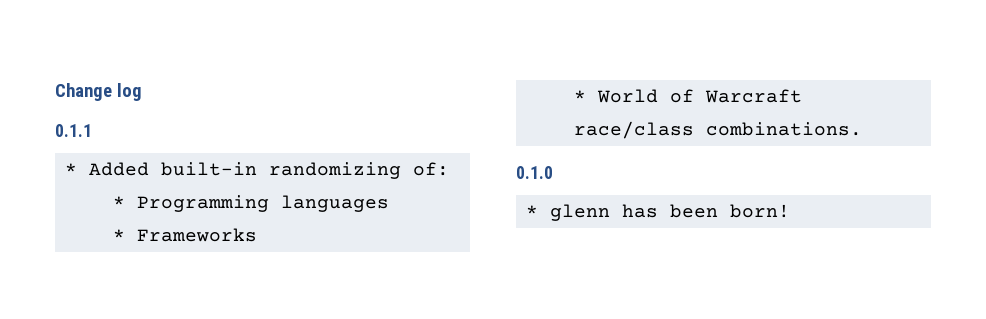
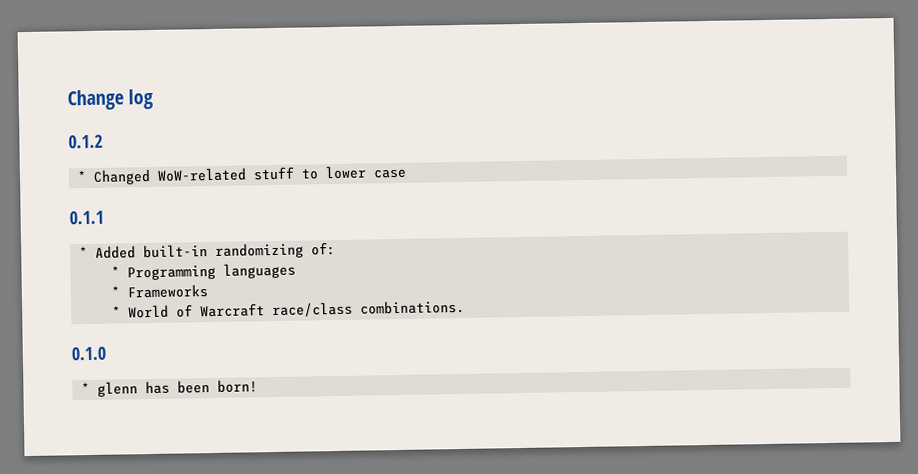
(142, 92) none -> [68,134,103,149] [76,165,407,185] // 0.1.2 // * Changed WoW-related stuff to lower case

